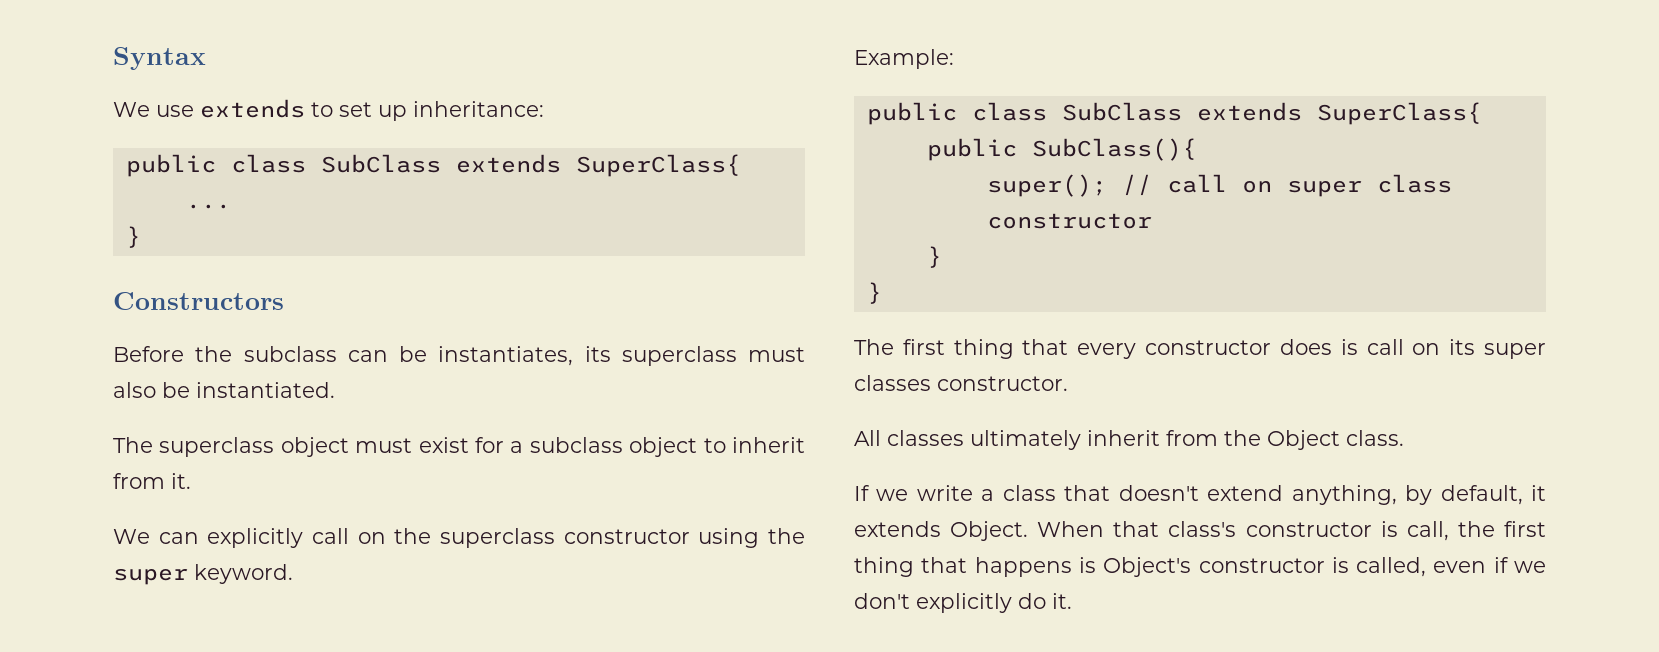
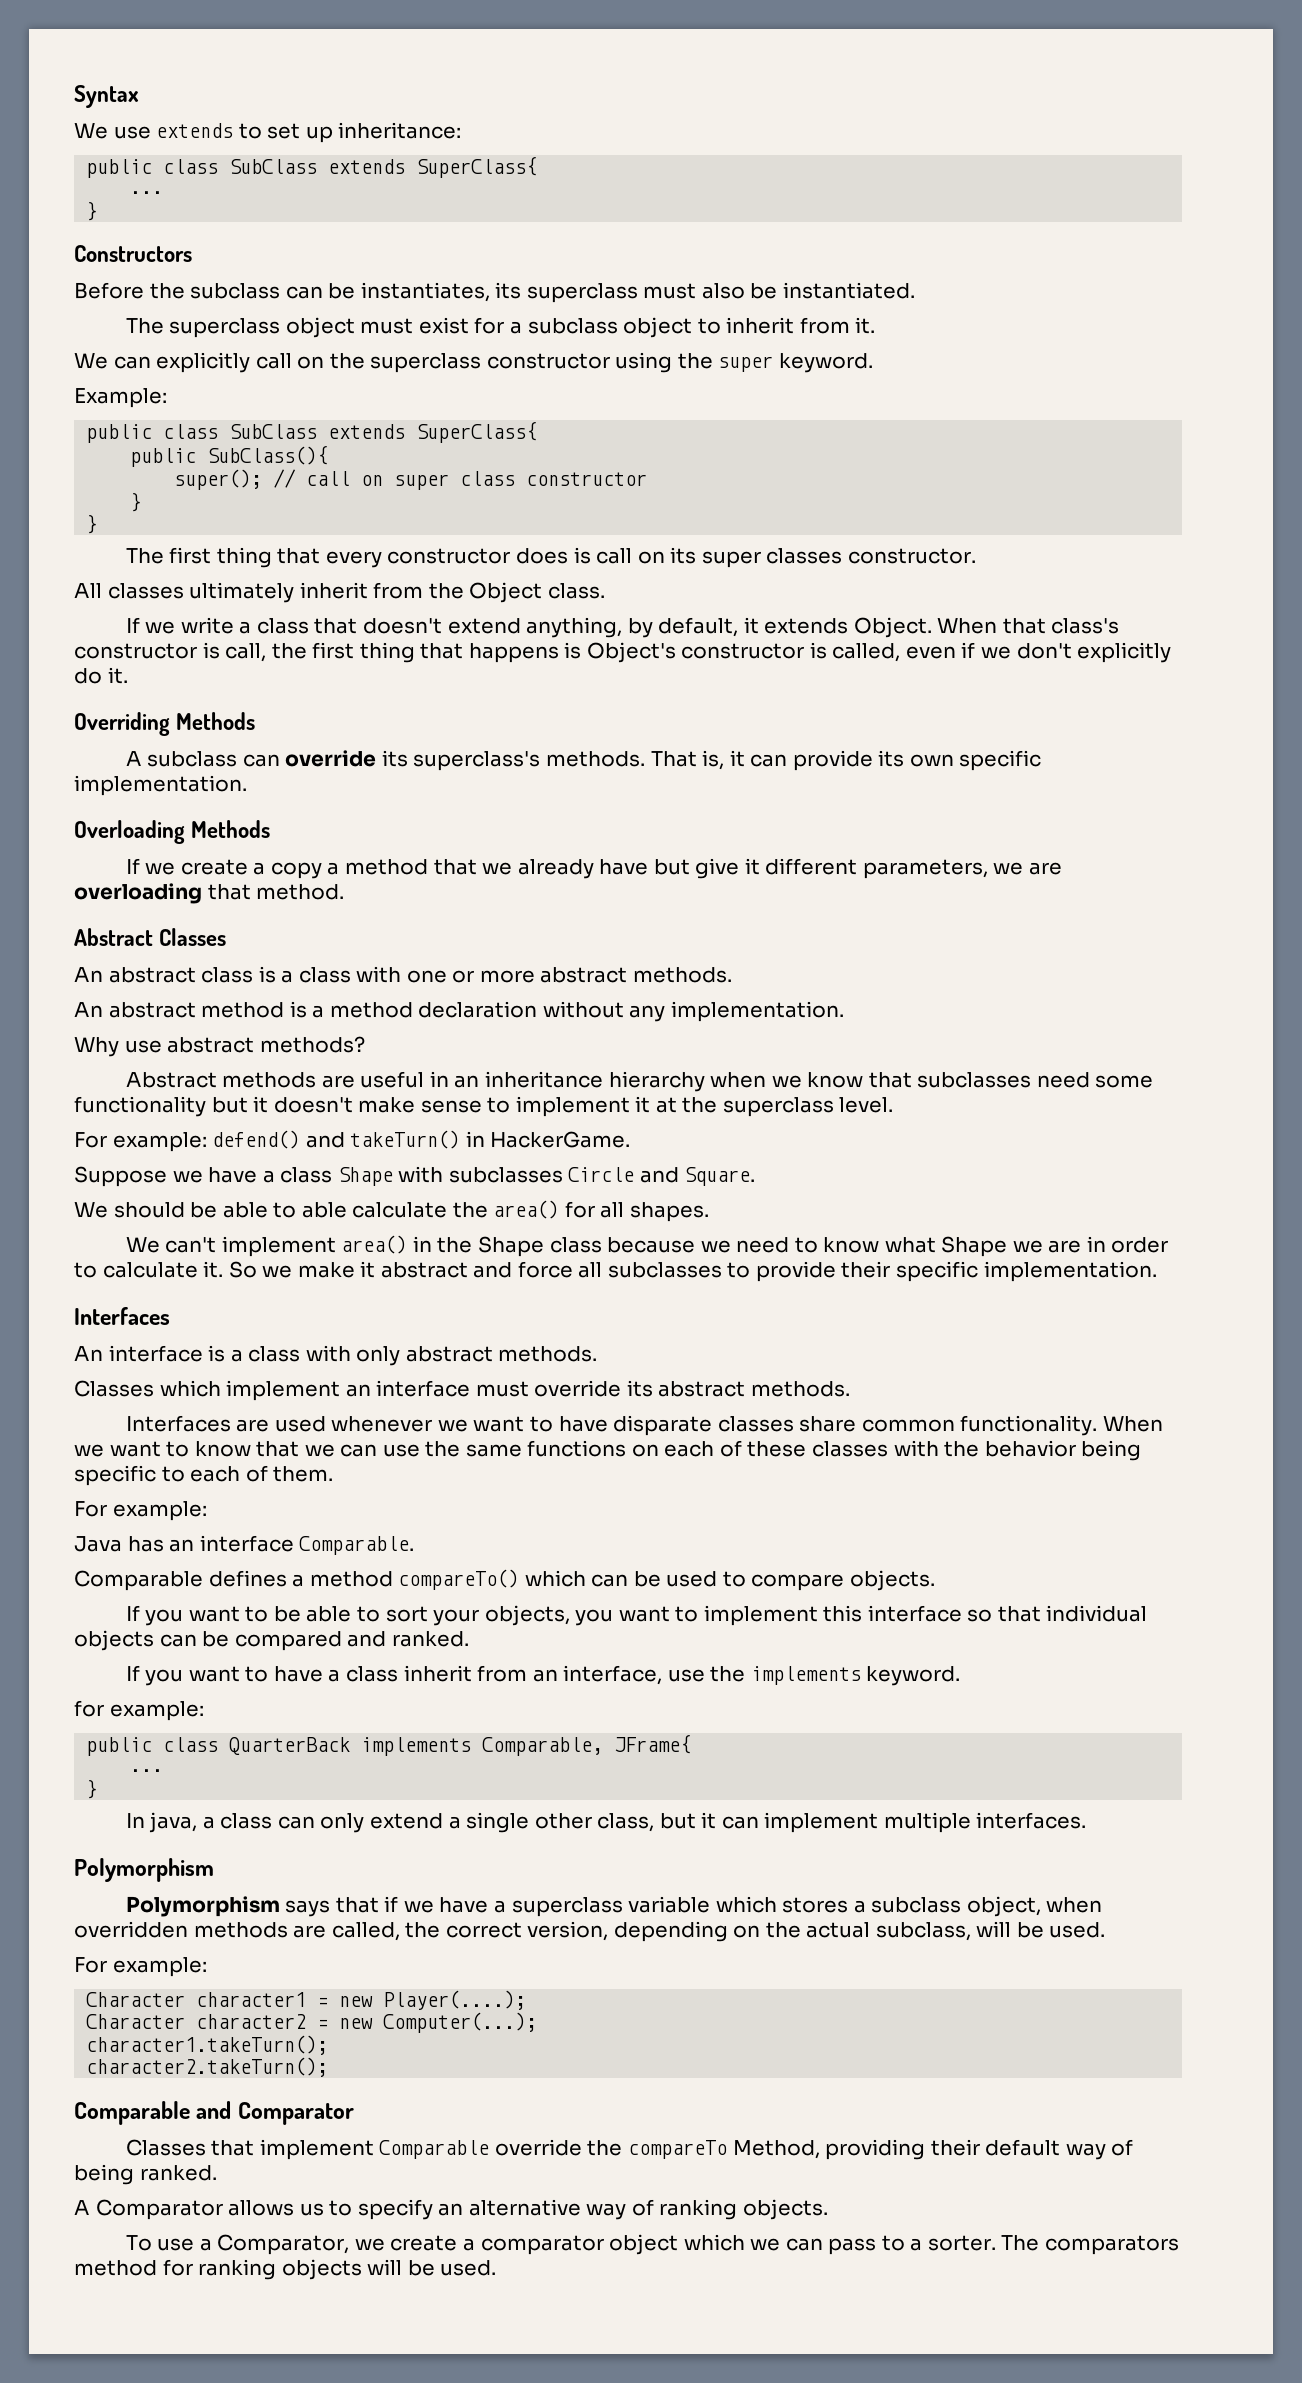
(1072, 601) none -> [74,712,256,736] [125,750,1042,771] [74,775,247,796] [74,820,271,844] [125,858,1062,879] [74,883,345,904] [74,928,227,946] [74,966,732,983] [74,1001,844,1022] [74,1036,365,1057] [125,1071,1154,1092] [74,1096,894,1117] [74,1130,631,1152] [74,1166,756,1187] [74,1200,709,1222] [125,1235,1169,1257] [74,1261,1157,1282] [74,1307,170,1325] [74,1345,598,1366] [74,1380,850,1401] [125,1415,1163,1436] [74,1440,1142,1461] [74,1465,334,1486] [74,1501,207,1521] [74,1535,415,1555] [74,1569,935,1591] [125,1605,1148,1626] [74,1630,469,1651] [125,1665,961,1686] [74,1700,204,1721] [86,1734,692,1756] [130,1769,164,1772] [86,1779,98,1799] [125,1812,1087,1833] [74,1858,214,1882] [125,1896,1103,1917] [74,1921,1106,1942] [74,1957,207,1977] [86,1990,527,2010] [86,2012,538,2033] [86,2035,329,2055] [86,2057,329,2077] [74,2101,354,2125] [125,2139,1134,2160] [74,2164,217,2185] [74,2199,828,2220] [125,2234,1179,2255] [74,2259,497,2280] // Overriding Methods // A subclass can override its superclass's methods. That is, it can provide its own specific implementation. // Overloading Methods // If we create a copy a method that we already have but give it different parameters, we are overloading that method. // Abstract Classes // An abstract class is a class with one or more abstract methods. // An abstract method is a method declaration without any implementation. // Why use abstract methods? // Abstract methods are useful in an inheritance hierarchy when we know that subclasses need some functionality but it doesn't make sense to implement it at the superclass level. // For example: defend() and takeTurn() in HackerGame. // Suppose we have a class Shape with subclasses Circle and Square. // We should be able to able calculate the area() for all shapes. // We can't implement area() in the Shape class because we need to know what Shape we are in order to calculate it. So we make it abstract and force all subclasses to provide their specific implementation. // Interfaces // An interface is a class with only abstract methods. // Classes which implement an interface must override its abstract methods. // Interfaces are used whenever we want to have disparate classes share common functionality. When we want to know that we can use the same functions on each of these classes with the behavior being specific to each of them. // For example: // Java has an interface Comparable. // Comparable defines a method compareTo() which can be used to compare objects. // If you want to be able to sort your objects, you want to implement this interface so that individual objects can be compared and ranked. // If you want to have a class inherit from an interface, use the implements keyword. // for example: // public class QuarterBack implements Comparable, JFrame{ // ... // } // In java, a class can only extend a single other class, but it can implement multiple interfaces. // Polymorphism // Polymorphism says that if we have a superclass variable which stores a subclass object, when overridden methods are called, the correct version, depending on the actual subclass, will be used. // For example: // Character character1 = new Player(....); // Character character2 = new Computer(...); // character1.takeTurn(); // character2.takeTurn(); // Comparable and Comparator // Classes that implement Comparable override the compareTo Method, providing their default way of being ranked. // A Comparator allows us to specify an alternative way of ranking objects. // To use a Comparator, we create a comparator object which we can pass to a sorter. The comparators method for ranking objects will be used.

